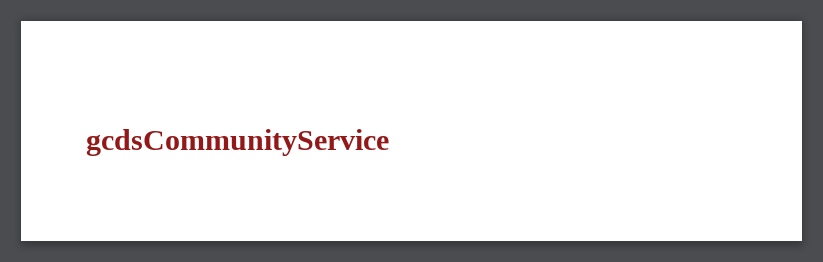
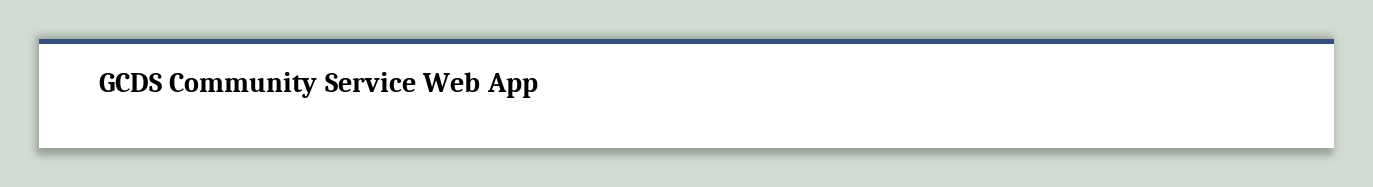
[86,129,389,156] gcdsCommunityService -> [99,72,538,98] GCDS Community Service Web App

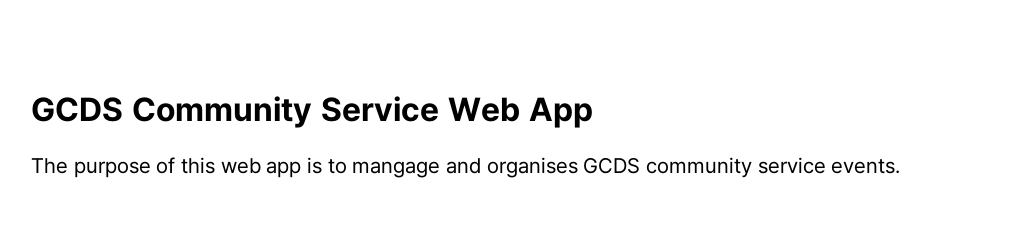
(538, 85) none -> [31,157,901,178] // The purpose of this web app is to mangage and organises GCDS community service events.

